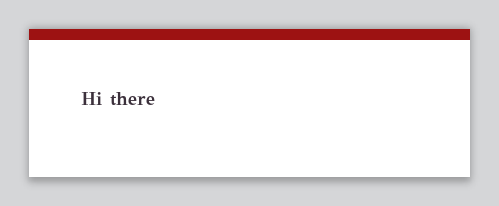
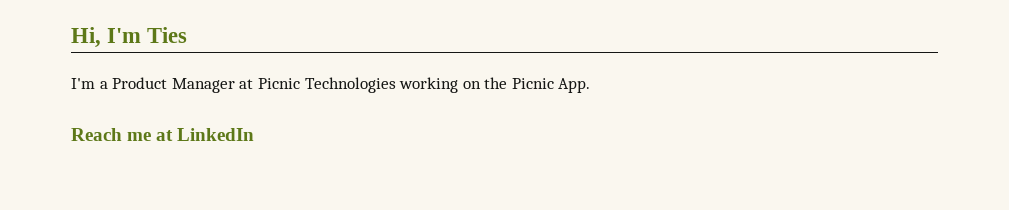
[81,92,155,106] Hi there -> [71,27,188,48] [71,77,591,93] [71,128,255,141] Hi, I'm Ties // I'm a Product Manager at Picnic Technologies working on the Picnic App. // Reach me at LinkedIn

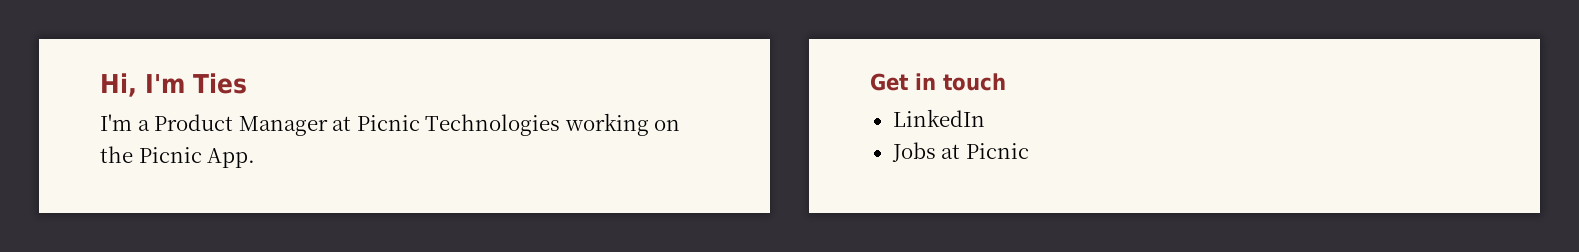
[71,128,255,141] Reach me at LinkedIn -> [870,73,1006,91] [892,109,985,127] [891,142,1029,162] Get in touch // LinkedIn // Jobs at Picnic

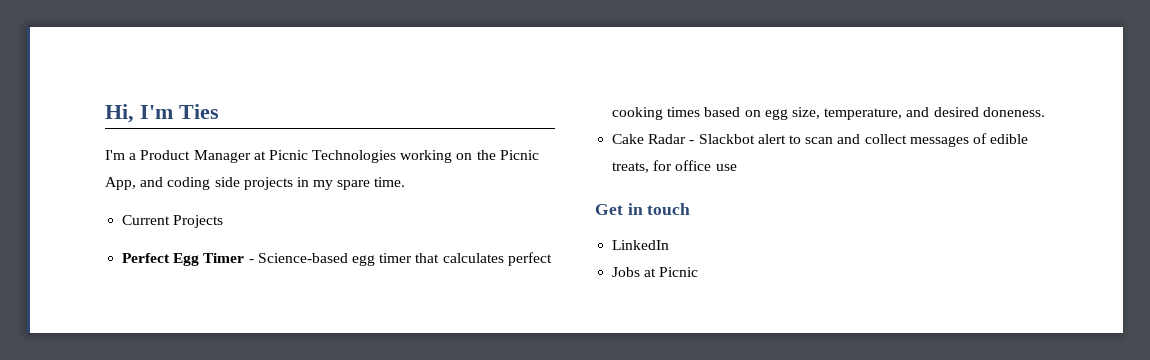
[207,148,256,168] App. -> [105,177,406,190] [122,215,224,228] [122,252,552,266] [612,107,1045,120] [612,133,1029,147] [612,160,737,173] App, and coding side projects in my spare time. // Current Projects // Perfect Egg Timer - Science-based egg timer that calculates perfect cooking times based on egg size, temperature, and desired doneness. // Cake Radar - Slackbot alert to scan and collect messages of edible treats, for office use

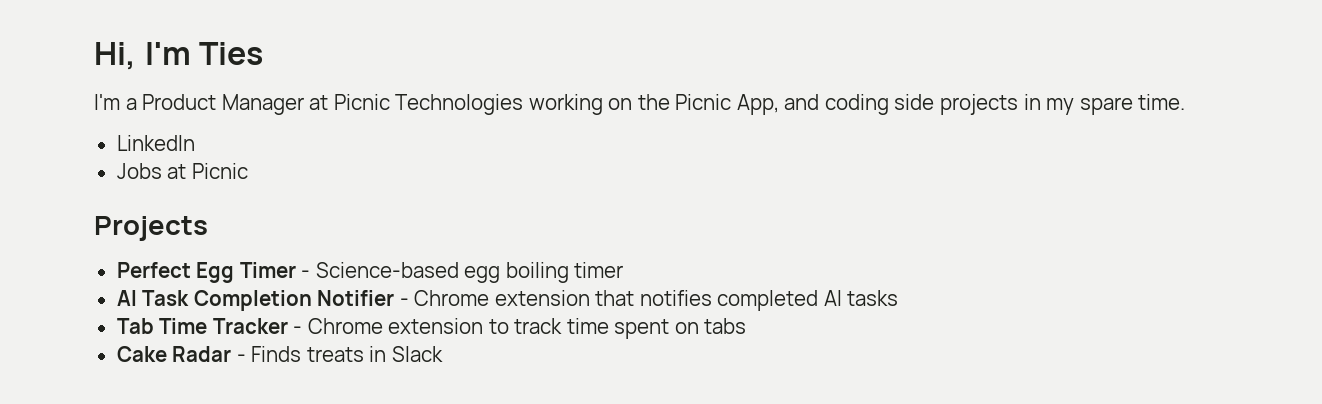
[122,215,171,225] Current -> [116,135,195,151] [116,163,248,179] LinkedIn // Jobs at Picnic //
(375, 260) none -> [505,262,569,283] boiling
[415,252,552,266] [612,107,1045,120] [612,133,1029,147] [612,160,737,173] [595,203,691,215] [612,240,670,250] [612,267,699,277] that calculates perfect cooking times based on egg size, temperature, and desired doneness. // Cake Radar - Slackbot alert to scan and collect messages of edible treats, for office use // Get in touch // LinkedIn // Jobs at Picnic -> [116,290,899,311] [116,318,747,339] [116,346,443,362] // AI Task Completion Notifier - Chrome extension that notifies completed AI tasks // Tab Time Tracker - Chrome extension to track time spent on tabs // Cake Radar - Finds treats in Slack

